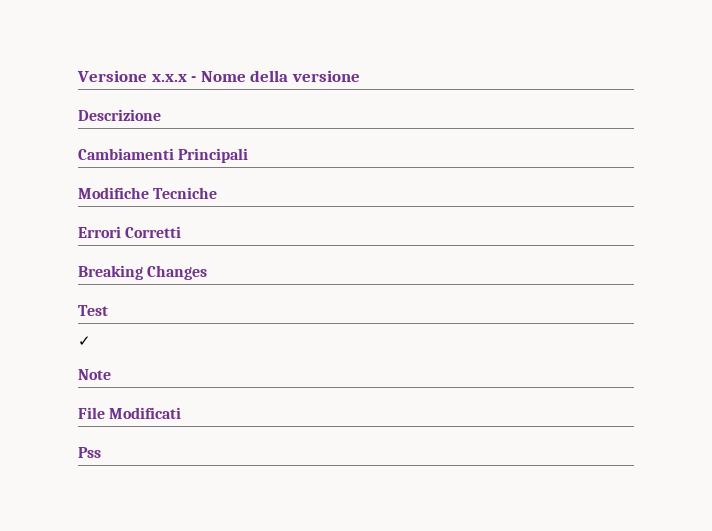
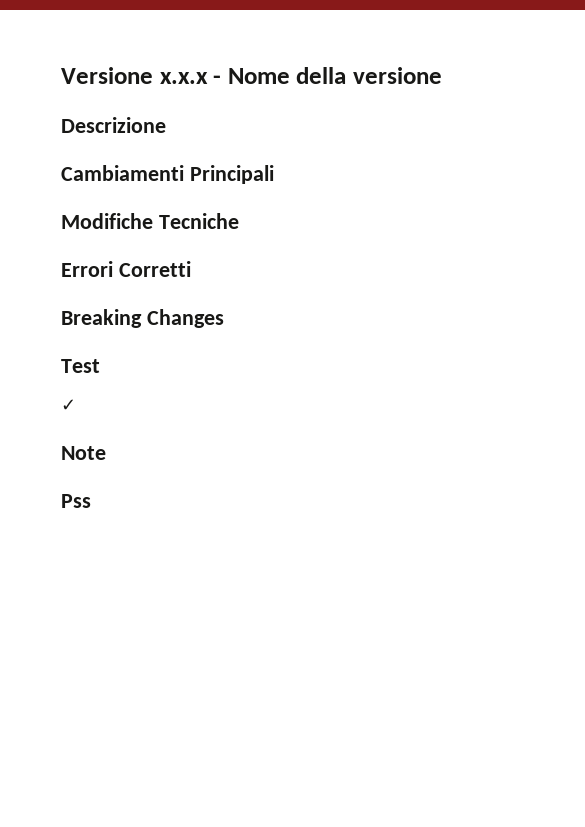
[78,407,182,419] // File Modificati -> (106, 453) none

